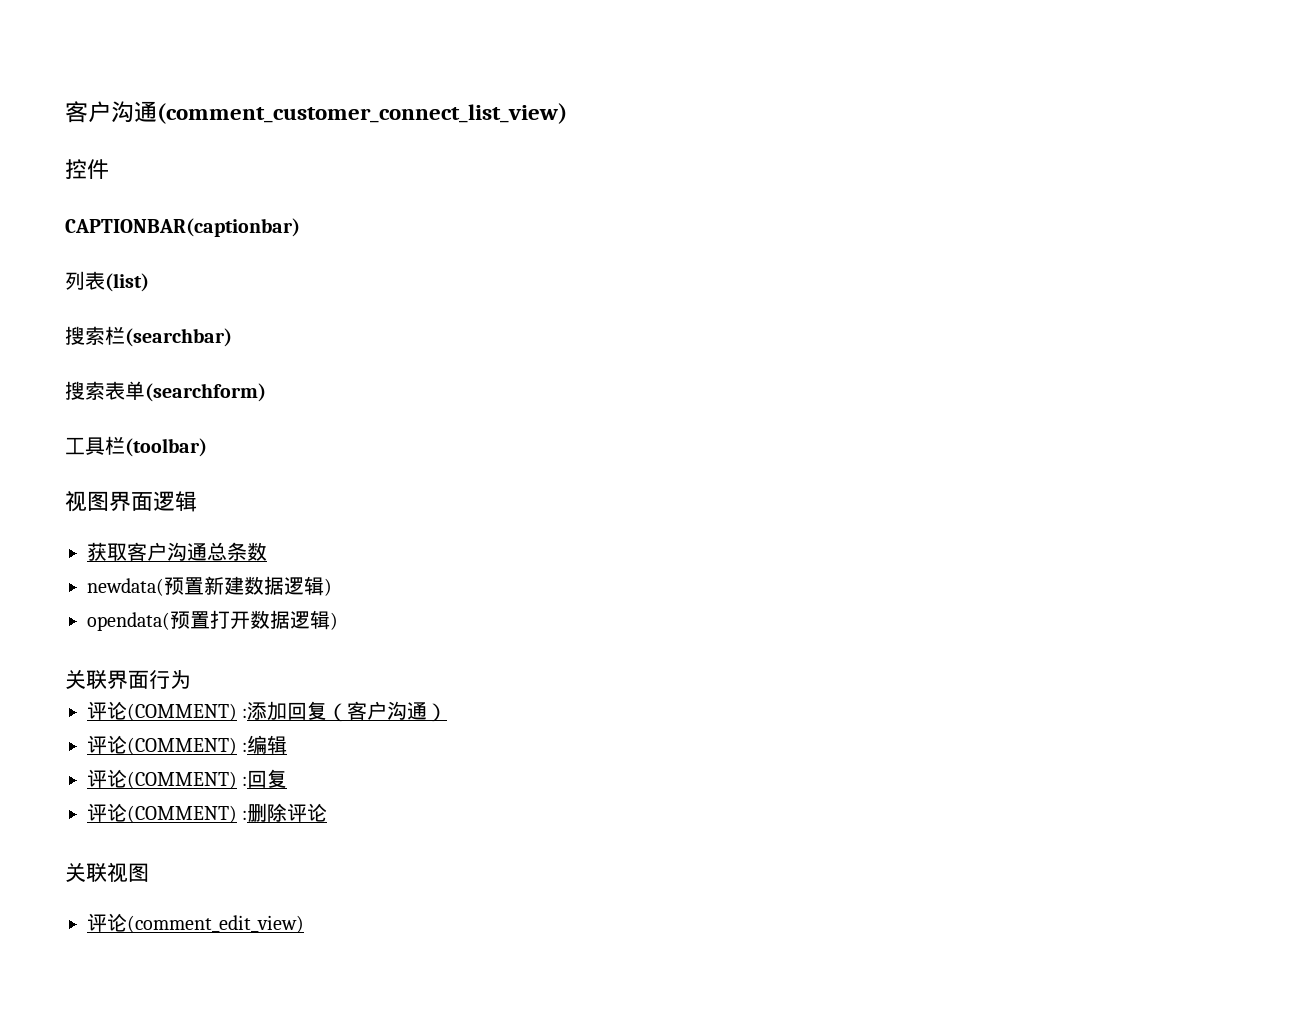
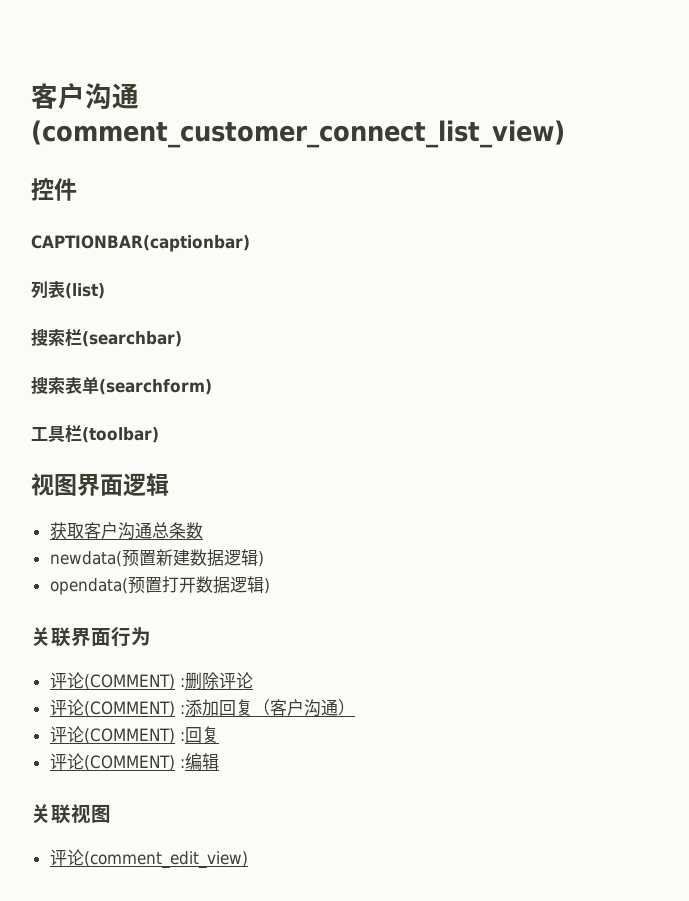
(191, 679) none -> [49,672,253,690] // 评论(COMMENT) :删除评论
[87,735,288,755] // 评论(COMMENT) :编辑 -> (355, 707) none
[247,803,328,822] 删除评论 -> [184,753,219,770] 编辑

